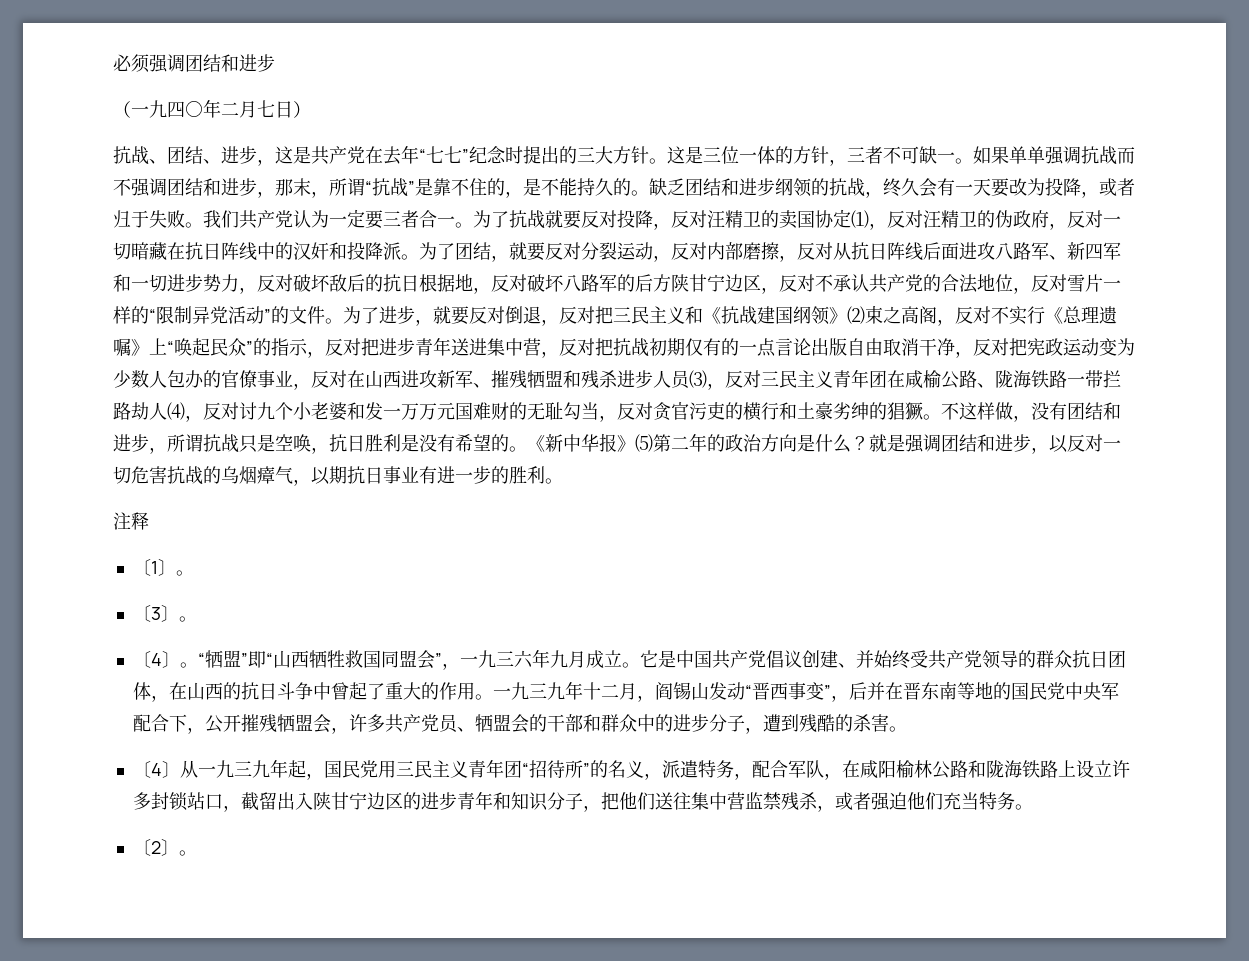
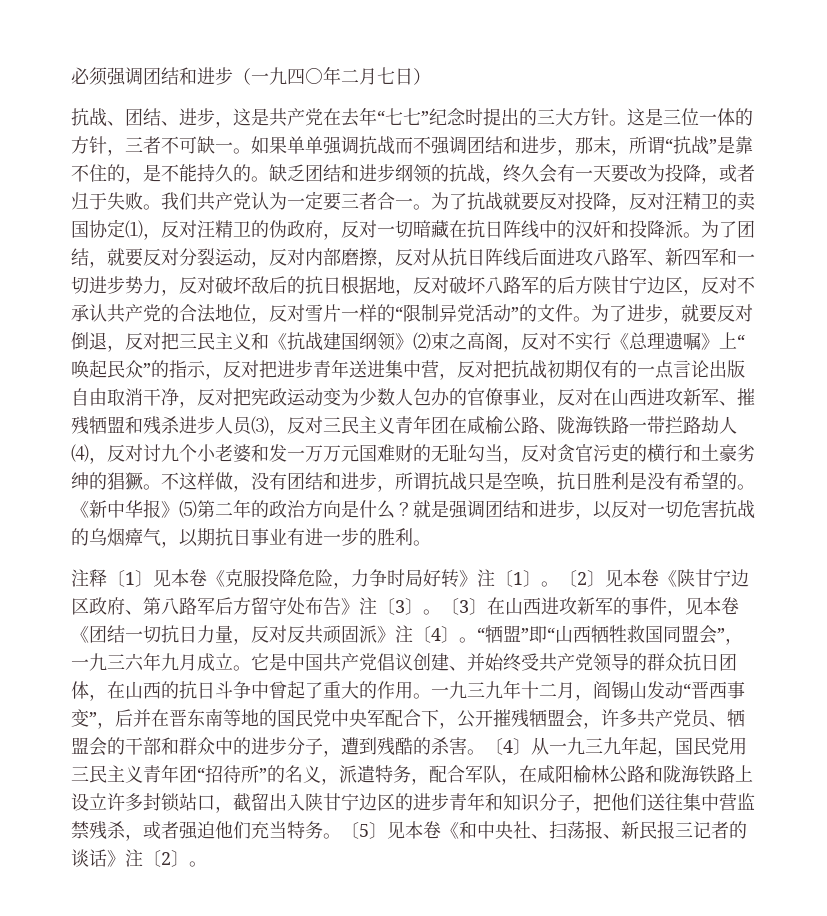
(275, 63) // -> (233, 76) none
[132,559,194,576] [132,605,197,622] // 〔1〕。 // 〔3〕。 // -> [107,569,749,589] [71,597,739,617] [71,625,413,645] 〔1〕见本卷《克服投降危险，力争时局好转》注〔1〕。〔2〕见本卷《陕甘宁边区政府、第八路军后方留守处布告》注〔3〕。〔3〕在山西进攻新军的事件，见本卷《团结一切抗日力量，反对反共顽固派》注
(907, 729) // -> (485, 752) none
(1033, 807) // -> [341,820,747,839] [71,849,143,867] 〔5〕见本卷《和中央社、扫荡报、新民报三记者的谈话》注

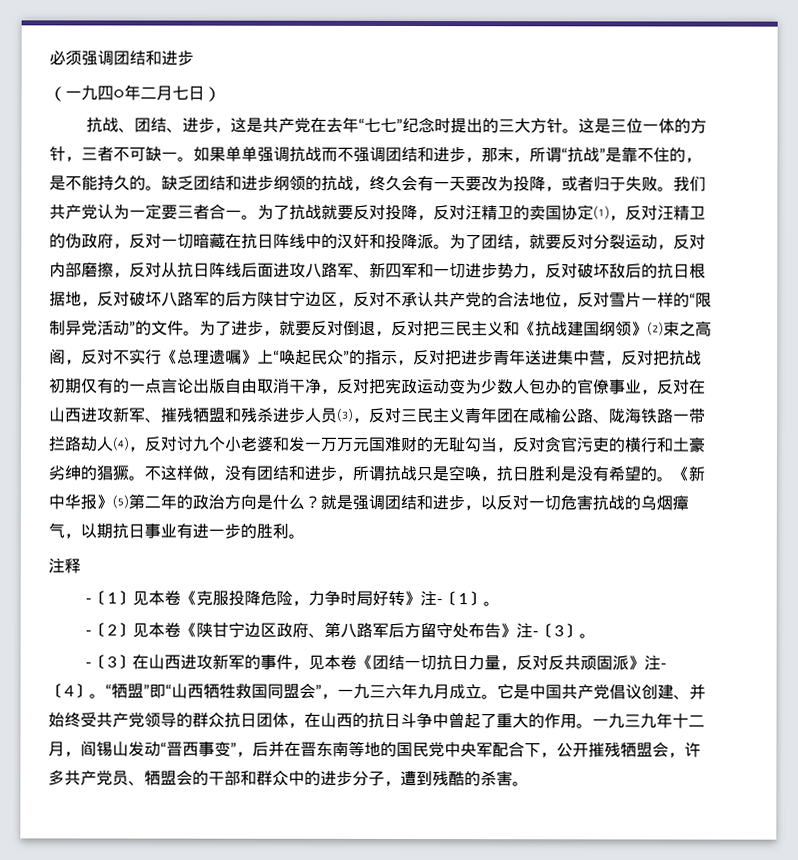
(233, 76) none -> (194, 58) //
(107, 578) none -> [85,598,93,604] // -
(495, 578) none -> [436,599,444,605] -
(559, 584) none -> [85,630,93,636] // -
(377, 606) none -> [532,631,540,637] -
(441, 612) none -> [85,662,93,668] // -
(413, 634) none -> [660,663,668,669] -
[485,736,747,757] [71,764,753,785] [71,792,755,813] [71,820,747,841] [71,849,207,867] 〔4〕从一九三九年起，国民党用三民主义青年团“招待所”的名义，派遣特务，配合军队，在咸阳榆林公路和陇海铁路上设立许多封锁站口，截留出入陕甘宁边区的进步青年和知识分子，把他们送往集中营监禁残杀，或者强迫他们充当特务。〔5〕见本卷《和中央社、扫荡报、新民报三记者的谈话》注〔2〕。 -> (529, 784) none

